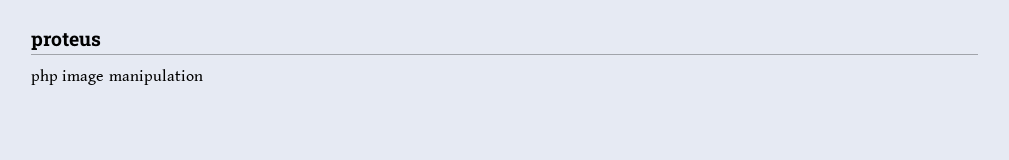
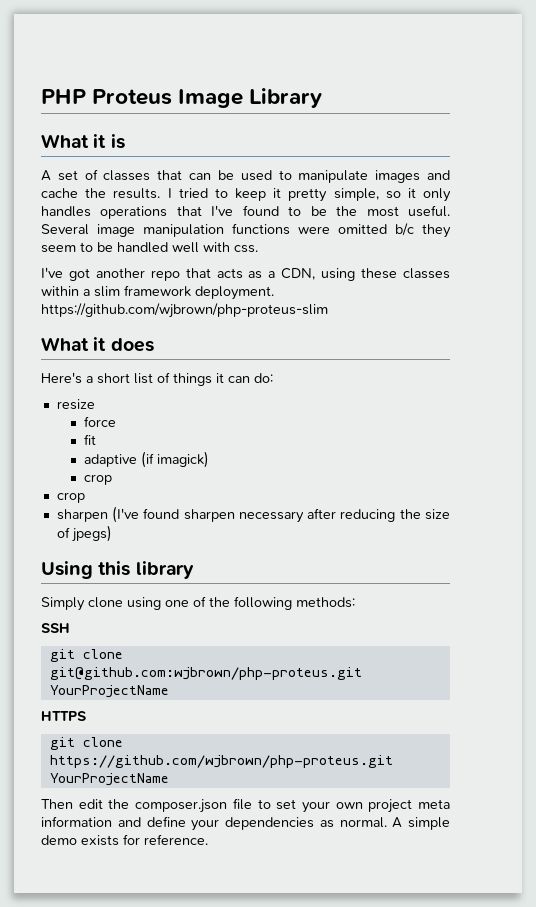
[31,33,101,50] [31,69,203,85] proteus // php image manipulation -> [41,88,323,108] [41,134,125,149] [41,169,450,183] [41,188,451,202] [41,205,451,219] [41,223,451,238] [41,242,258,253] [41,267,451,281] [41,285,274,300] [41,303,328,318] [41,337,154,352] [41,372,273,386] [56,399,95,410] [83,416,116,427] [83,434,96,445] [83,451,209,468] [83,474,112,485] [56,492,85,503] [56,506,451,523] [56,525,112,542] [41,561,194,579] [41,596,355,611] [41,623,70,633] [49,649,123,662] [49,667,362,680] [49,685,169,698] [41,711,86,721] [49,737,123,750] [49,755,393,768] [49,773,169,786] [41,798,450,813] [41,816,450,831] [41,834,208,846] PHP Proteus Image Library // What it is // A set of classes that can be used to manipulate images and cache the results. I tried to keep it pretty simple, so it only handles operations that I've found to be the most useful. Several image manipulation functions were omitted b/c they seem to be handled well with css. // I've got another repo that acts as a CDN, using these classes within a slim framework deployment. https://github.com/wjbrown/php-proteus-slim // What it does // Here's a short list of things it can do: // resize // force // fit // adaptive (if imagick) // crop // crop // sharpen (I've found sharpen necessary after reducing the size of jpegs) // Using this library // Simply clone using one of the following methods: // SSH // git clone git@github.com:wjbrown/php-proteus.git YourProjectName // HTTPS // git clone https://github.com/wjbrown/php-proteus.git YourProjectName // Then edit the composer.json file to set your own project meta information and define your dependencies as normal. A simple demo exists for reference.

